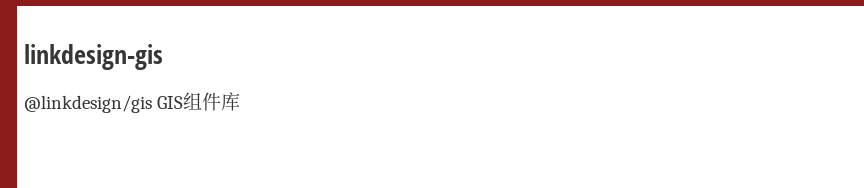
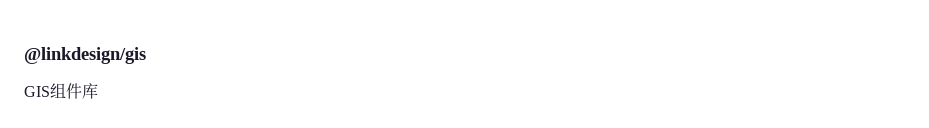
[24,44,163,70] [24,95,152,113] linkdesign-gis // @linkdesign/gis -> [24,47,146,64] @linkdesign/gis //

